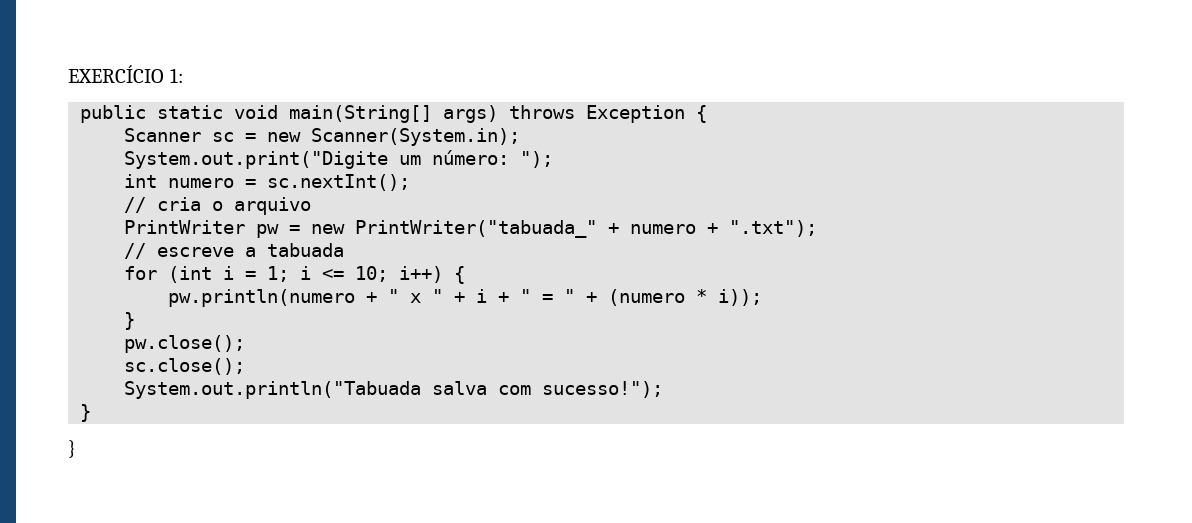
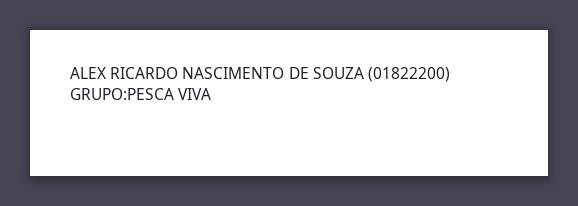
[68,65,184,83] [80,105,708,123] [124,128,521,146] [124,150,554,169] [124,174,411,191] [124,197,312,215] [124,220,818,238] [124,243,345,259] [124,266,466,284] [168,289,763,307] [124,312,136,330] [124,335,246,353] [124,358,246,375] [124,381,664,399] [80,404,92,422] [68,440,76,458] EXERCÍCIO 1: // public static void main(String[] args) throws Exception { // Scanner sc = new Scanner(System.in); // System.out.print("Digite um número: "); // int numero = sc.nextInt(); // // cria o arquivo // PrintWriter pw = new PrintWriter("tabuada_" + numero + ".txt"); // // escreve a tabuada // for (int i = 1; i <= 10; i++) { // pw.println(numero + " x " + i + " = " + (numero * i)); // } // pw.close(); // sc.close(); // System.out.println("Tabuada salva com sucesso!"); // } // } -> [70,67,450,82] [70,88,212,100] ALEX RICARDO NASCIMENTO DE SOUZA (01822200) GRUPO:PESCA VIVA

